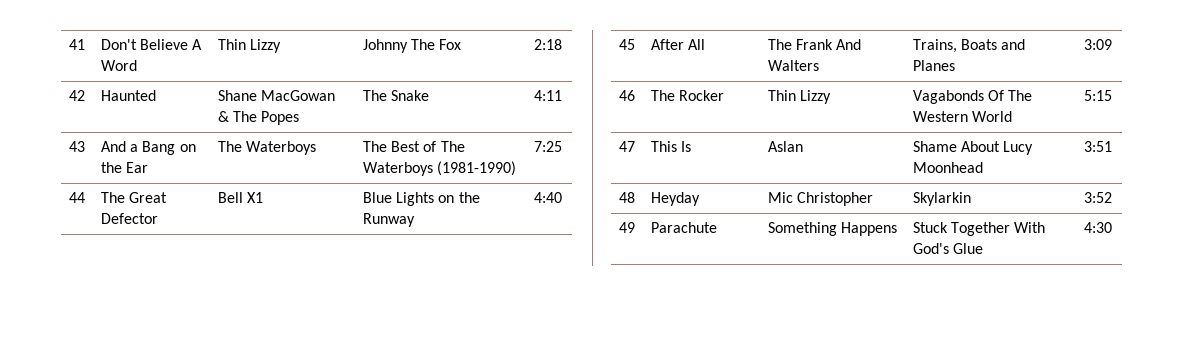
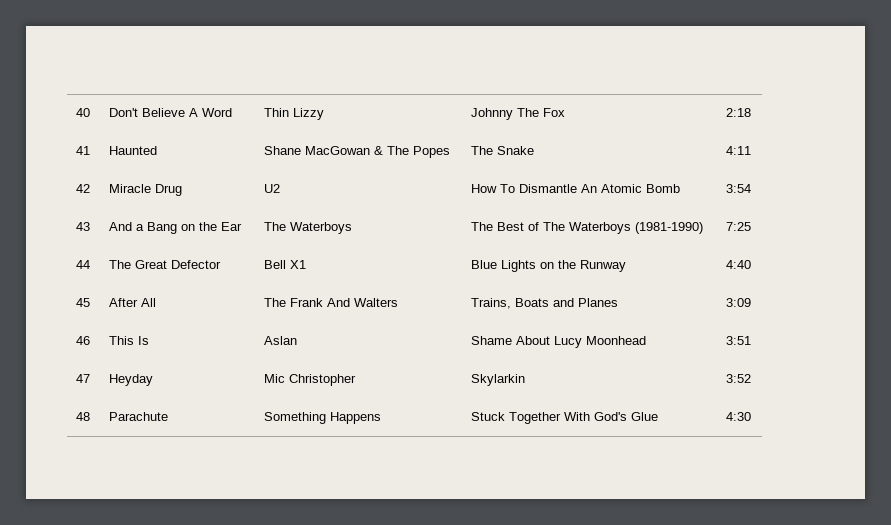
[68,39,85,50] 41 -> [76,108,91,117] 40
[68,90,85,101] 42 -> [76,146,91,155] 41
(562, 95) none -> [76,184,91,193] [109,184,183,196] [264,184,281,193] [471,184,681,193] [726,184,752,193] // 42 | Miracle Drug | U2 | How To Dismantle An Atomic Bomb | 3:54
[650,90,725,101] [767,90,832,104] [912,90,1033,104] [912,111,1013,122] [1083,90,1112,101] [618,141,635,152] | The Rocker | Thin Lizzy | Vagabonds Of The Western World | 5:15 // 47 -> (91, 340) none
[618,192,635,203] 48 -> [76,374,91,383] 47
[618,222,635,233] 49 -> [76,412,91,421] 48

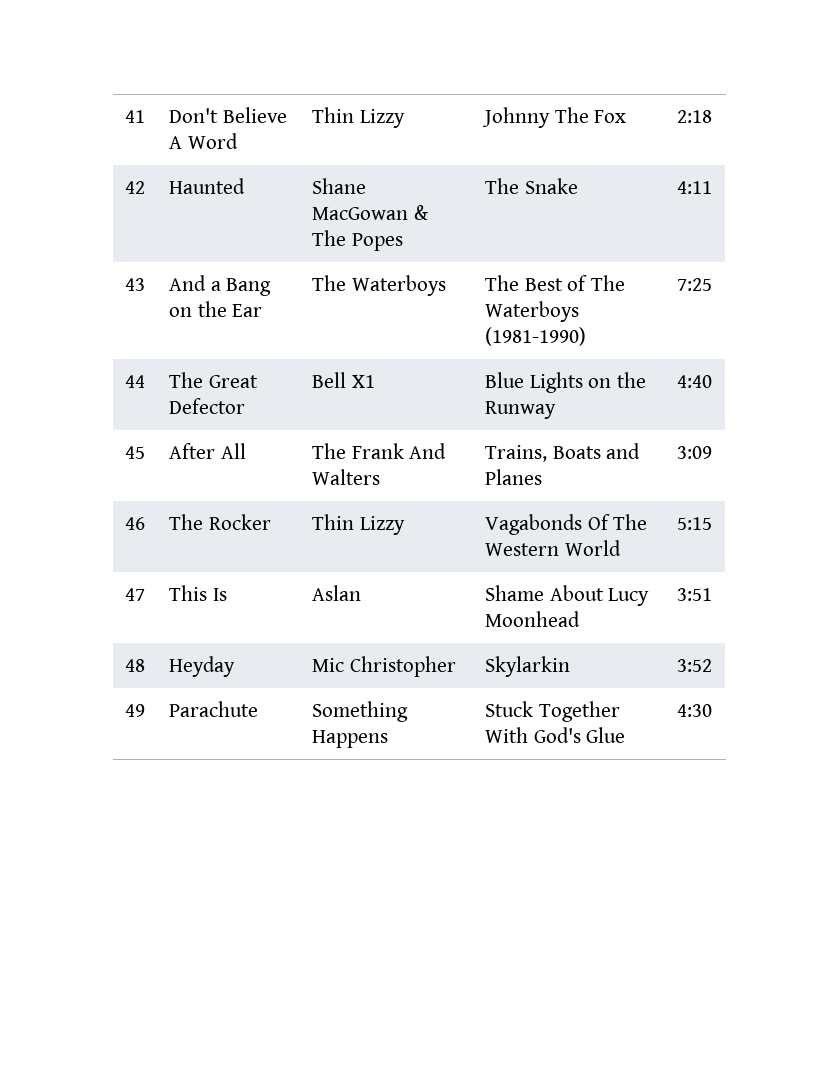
[76,108,91,117] 40 -> [124,110,145,123] 41
[76,146,91,155] 41 -> [124,181,145,194] 42
[76,184,91,193] [109,184,183,196] [264,184,281,193] [471,184,681,193] [726,184,752,193] // 42 | Miracle Drug | U2 | How To Dismantle An Atomic Bomb | 3:54 -> (712, 187) none
(91, 340) none -> [168,514,271,530] [311,514,405,535] [484,514,648,535] [484,540,621,556] [676,517,712,530] [124,588,145,601] | The Rocker | Thin Lizzy | Vagabonds Of The Western World | 5:15 // 47
[76,374,91,383] 47 -> [124,659,145,672] 48
[76,412,91,421] 48 -> [124,704,145,717] 49

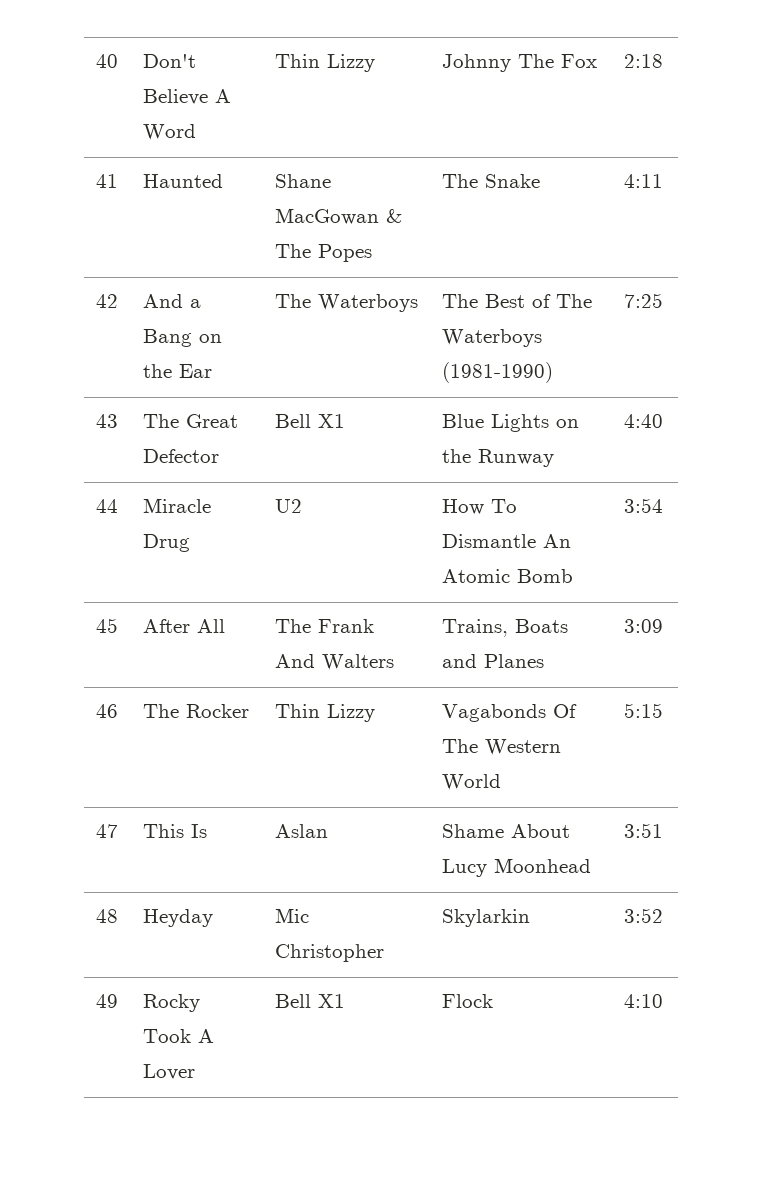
[124,110,145,123] 41 -> [96,54,119,68] 40
[124,181,145,194] 42 -> [96,174,119,188] 41
[124,278,145,291] 43 -> [96,294,119,308] 42
[124,375,145,388] 44 -> [96,414,119,428] 43
(712, 381) none -> [96,499,119,513] [143,498,212,513] [143,534,191,552] [275,499,303,513] [442,499,518,515] [442,534,572,548] [442,569,574,583] [624,498,664,513] // 44 | Miracle Drug | U2 | How To Dismantle An Atomic Bomb | 3:54
[168,701,258,717] [311,701,408,722] [311,730,388,748] [484,701,620,722] [484,727,626,743] [676,704,712,717] Parachute | Something Happens | Stuck Together With God's Glue | 4:30 -> [143,994,201,1012] [143,1029,215,1043] [143,1064,196,1080] [275,994,346,1008] [442,994,494,1008] [624,994,664,1008] Rocky Took A Lover | Bell X1 | Flock | 4:10

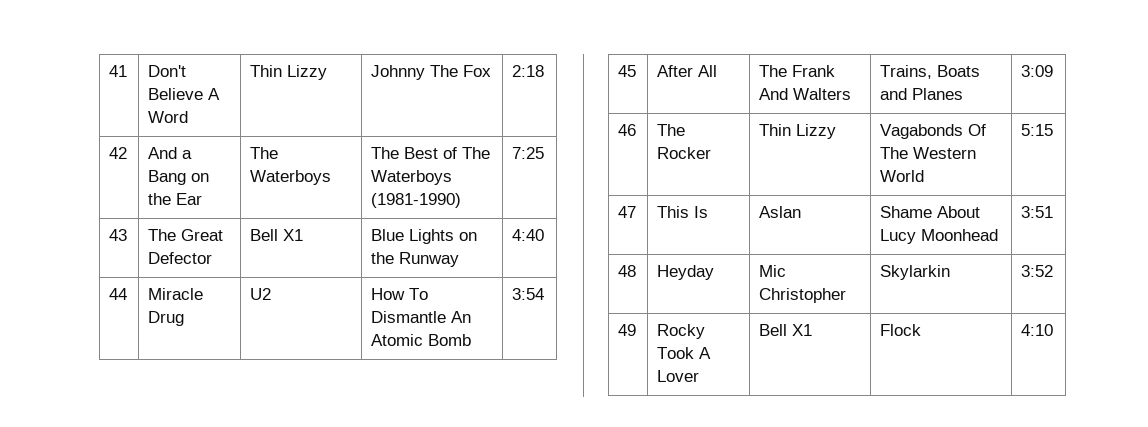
[96,54,119,68] 40 -> [109,65,128,77] 41
[96,174,119,188] [143,174,224,188] [275,174,332,188] [275,208,403,225] [275,244,373,262] [442,174,541,188] [624,174,664,188] // 41 | Haunted | Shane MacGowan & The Popes | The Snake | 4:11 -> (545, 71) none

